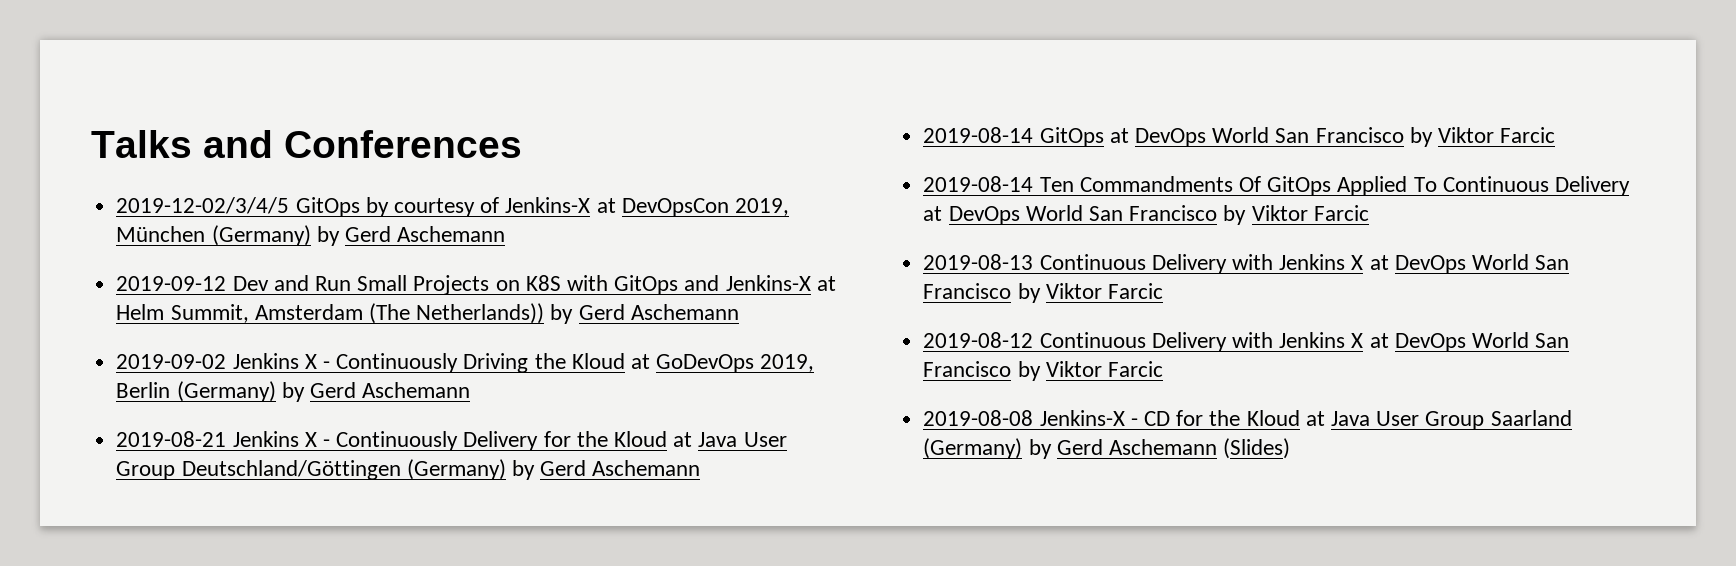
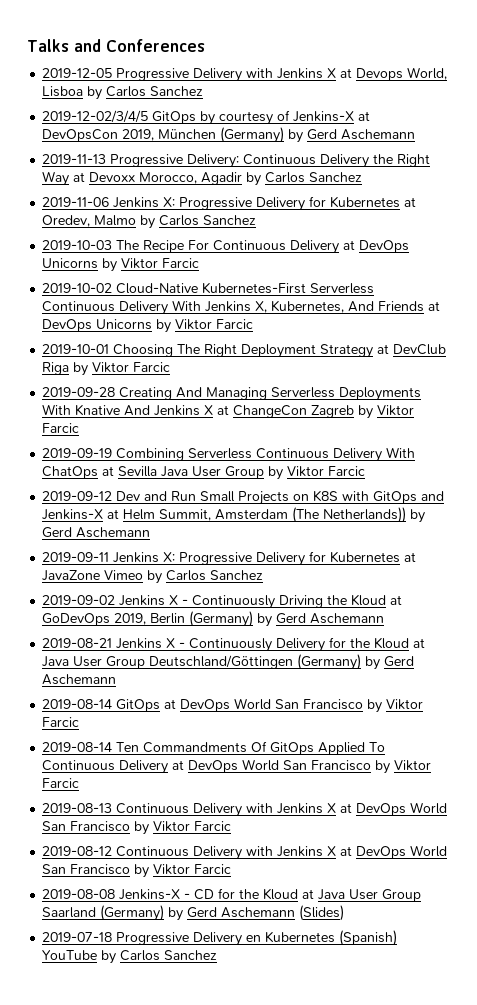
(522, 144) none -> [42,67,448,82] [42,86,204,100] // 2019-12-05 Progressive Delivery with Jenkins X at Devops World, Lisboa by Carlos Sanchez
(506, 234) none -> [42,154,431,168] [42,171,363,186] [42,196,417,211] [42,215,257,229] [42,240,410,254] [42,258,200,272] [42,282,375,294] [42,300,441,315] [42,319,254,333] [42,344,447,358] [42,362,171,376] [42,387,422,401] [42,404,415,419] [42,423,80,433] [42,447,416,462] [42,466,366,480] // 2019-11-13 Progressive Delivery: Continuous Delivery the Right Way at Devoxx Morocco, Agadir by Carlos Sanchez // 2019-11-06 Jenkins X: Progressive Delivery for Kubernetes at Oredev, Malmo by Carlos Sanchez // 2019-10-03 The Recipe For Continuous Delivery at DevOps Unicorns by Viktor Farcic // 2019-10-02 Cloud-Native Kubernetes-First Serverless Continuous Delivery With Jenkins X, Kubernetes, And Friends at DevOps Unicorns by Viktor Farcic // 2019-10-01 Choosing The Right Deployment Strategy at DevClub Riga by Viktor Farcic // 2019-09-28 Creating And Managing Serverless Deployments With Knative And Jenkins X at ChangeCon Zagreb by Viktor Farcic // 2019-09-19 Combining Serverless Continuous Delivery With ChatOps at Sevilla Java User Group by Viktor Farcic
(739, 312) none -> [42,551,417,566] [42,570,264,584] // 2019-09-11 Jenkins X: Progressive Delivery for Kubernetes at JavaZone Vimeo by Carlos Sanchez
(1291, 448) none -> [42,930,398,946] [42,950,218,964] // 2019-07-18 Progressive Delivery en Kubernetes (Spanish) YouTube by Carlos Sanchez

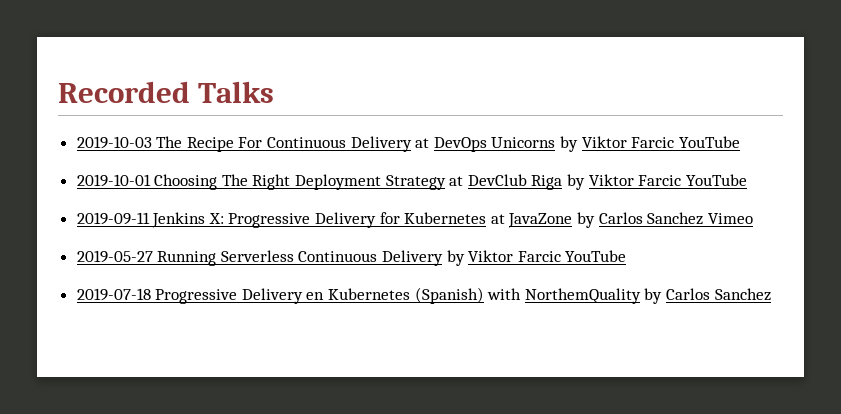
(27, 45) none -> [58,81,190,103] Recorded
[73,39,205,52] [42,67,448,82] [42,86,204,100] [42,110,371,125] [42,127,416,143] [42,154,431,168] [42,171,363,186] [42,196,417,211] [42,215,257,229] and Conferences // 2019-12-05 Progressive Delivery with Jenkins X at Devops World, Lisboa by Carlos Sanchez // 2019-12-02/3/4/5 GitOps by courtesy of Jenkins-X at DevOpsCon 2019, München (Germany) by Gerd Aschemann // 2019-11-13 Progressive Delivery: Continuous Delivery the Right Way at Devoxx Morocco, Agadir by Carlos Sanchez // 2019-11-06 Jenkins X: Progressive Delivery for Kubernetes at Oredev, Malmo by Carlos Sanchez -> (275, 92) none
[42,282,375,294] [42,300,441,315] [42,319,254,333] // 2019-10-02 Cloud-Native Kubernetes-First Serverless Continuous Delivery With Jenkins X, Kubernetes, And Friends at DevOps Unicorns by Viktor Farcic -> [678,136,740,148] YouTube
[42,387,422,401] [42,404,415,419] [42,423,80,433] [42,447,416,462] [42,466,366,480] [42,490,445,505] [42,507,426,523] [42,527,151,538] // 2019-09-28 Creating And Managing Serverless Deployments With Knative And Jenkins X at ChangeCon Zagreb by Viktor Farcic // 2019-09-19 Combining Serverless Continuous Delivery With ChatOps at Sevilla Java User Group by Viktor Farcic // 2019-09-12 Dev and Run Small Projects on K8S with GitOps and Jenkins-X at Helm Summit, Amsterdam (The Netherlands)) by Gerd Aschemann -> [685,174,747,186] YouTube
[104,570,264,584] [42,594,403,609] [42,611,385,627] [42,637,426,652] [42,654,415,670] [42,674,117,685] [42,698,424,713] [42,717,80,727] [42,741,386,755] [42,759,432,774] [42,778,80,788] [42,802,448,817] [42,821,232,835] [42,845,448,860] [42,864,232,878] [42,888,422,902] [42,905,345,921] Vimeo by Carlos Sanchez // 2019-09-02 Jenkins X - Continuously Driving the Kloud at GoDevOps 2019, Berlin (Germany) by Gerd Aschemann // 2019-08-21 Jenkins X - Continuously Delivery for the Kloud at Java User Group Deutschland/Göttingen (Germany) by Gerd Aschemann // 2019-08-14 GitOps at DevOps World San Francisco by Viktor Farcic // 2019-08-14 Ten Commandments Of GitOps Applied To Continuous Delivery at DevOps World San Francisco by Viktor Farcic // 2019-08-13 Continuous Delivery with Jenkins X at DevOps World San Francisco by Viktor Farcic // 2019-08-12 Continuous Delivery with Jenkins X at DevOps World San Francisco by Viktor Farcic // 2019-08-08 Jenkins-X - CD for the Kloud at Java User Group Saarland (Germany) by Gerd Aschemann (Slides) -> [577,212,753,228] [76,250,627,266] by Carlos Sanchez Vimeo // 2019-05-27 Running Serverless Continuous Delivery by Viktor Farcic YouTube
[42,950,98,960] YouTube -> [487,288,641,304] with NorthemQuality

